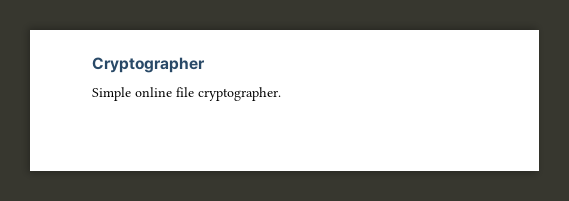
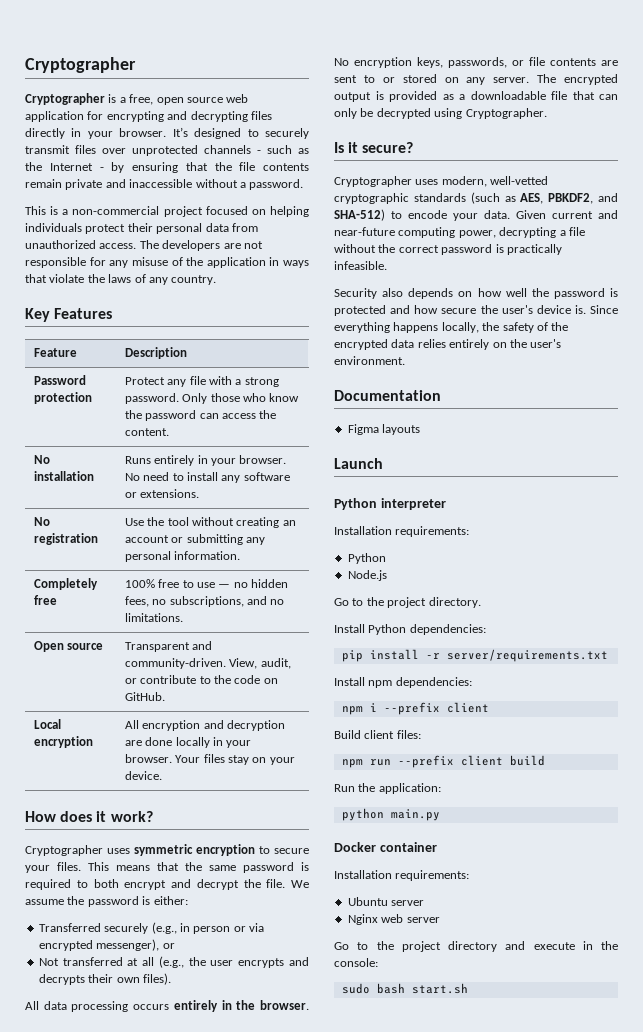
[92,87,281,101] Simple online file cryptographer. -> [25,93,249,105] [25,111,272,122] [25,127,309,139] [25,145,309,156] [25,162,309,173] [25,179,304,190] [25,206,309,217] [25,223,258,234] [25,240,263,251] [25,257,309,268] [25,274,217,285] [25,308,113,322] [33,348,77,357] [124,347,187,359] [33,375,86,385] [33,392,92,404] [124,376,279,387] [124,393,300,404] [124,410,277,421] [124,428,169,436] [33,455,50,464] [33,471,94,481] [124,455,287,466] [124,472,290,483] [124,489,200,498] [33,517,50,526] [33,533,98,545] [124,517,296,528] [124,534,266,545] [124,551,241,562] [33,578,98,590] [33,595,57,605] [124,579,289,588] [124,596,285,607] [124,613,183,622] [33,641,104,652] [124,641,213,652] [124,658,291,669] [124,675,278,684] [124,692,165,701] [33,719,61,729] [33,736,93,748] [124,720,286,731] [124,737,252,748] [124,754,295,765] [124,771,162,780] [25,811,153,822] [25,844,309,856] [25,862,309,873] [25,879,309,890] [25,896,188,907] [38,922,264,934] [38,939,175,951] [38,956,309,968] [38,973,171,985] [25,1000,309,1012] [334,57,618,68] [334,74,618,85] [334,91,618,102] [334,108,547,119] [334,142,414,153] [334,176,549,187] [334,192,618,204] [334,209,618,221] [334,227,585,238] [334,244,562,255] [334,261,387,270] [334,288,618,299] [334,305,618,316] [334,322,569,333] [334,339,562,350] [334,356,405,365] [334,390,441,401] [347,424,421,435] [334,458,383,469] [334,498,446,510] [334,526,470,537] [347,553,386,564] [347,570,387,581] [334,597,481,608] [334,624,486,635] [341,649,608,662] [334,677,472,688] [341,702,489,715] [334,730,421,739] [341,755,545,768] [334,783,441,794] [341,808,440,821] [334,842,437,852] [334,870,470,881] [347,897,425,906] [347,914,440,925] [334,941,618,952] [334,958,378,967] [341,983,468,994] Cryptographer is a free, open source web application for encrypting and decrypting files directly in your browser. It’s designed to securely transmit files over unprotected channels - such as the Internet - by ensuring that the file contents remain private and inaccessible without a password. // This is a non-commercial project focused on helping individuals protect their personal data from unauthorized access. The developers are not responsible for any misuse of the application in ways that violate the laws of any country. // Key Features // Feature | Description // Password protection | Protect any file with a strong password. Only those who know the password can access the content. // No installation | Runs entirely in your browser. No need to install any software or extensions. // No registration | Use the tool without creating an account or submitting any personal information. // Completely free | 100% free to use — no hidden fees, no subscriptions, and no limitations. // Open source | Transparent and community-driven. View, audit, or contribute to the code on GitHub. // Local encryption | All encryption and decryption are done locally in your browser. Your files stay on your device. // How does it work? // Cryptographer uses symmetric encryption to secure your files. This means that the same password is required to both encrypt and decrypt the file. We assume the password is either: // Transferred securely (e.g., in person or via encrypted messenger), or // Not transferred at all (e.g., the user encrypts and decrypts their own files). // All data processing occurs entirely in the browser. No encryption keys, passwords, or file contents are sent to or stored on any server. The encrypted output is provided as a downloadable file that can only be decrypted using Cryptographer. // Is it secure? // Cryptographer uses modern, well-vetted cryptographic standards (such as AES, PBKDF2, and SHA-512) to encode your data. Given current and near-future computing power, decrypting a file without the correct password is practically infeasible. // Security also depends on how well the password is protected and how secure the user's device is. Since everything happens locally, the safety of the encrypted data relies entirely on the user's environment. // Documentation // Figma layouts // Launch // Python interpreter // Installation requirements: // Python // Node.js // Go to the project directory. // Install Python dependencies: // pip install -r server/requirements.txt // Install npm dependencies: // npm i --prefix client // Build client files: // npm run --prefix client build // Run the application: // python main.py // Docker container // Installation requirements: // Ubuntu server // Nginx web server // Go to the project directory and execute in the console: // sudo bash start.sh

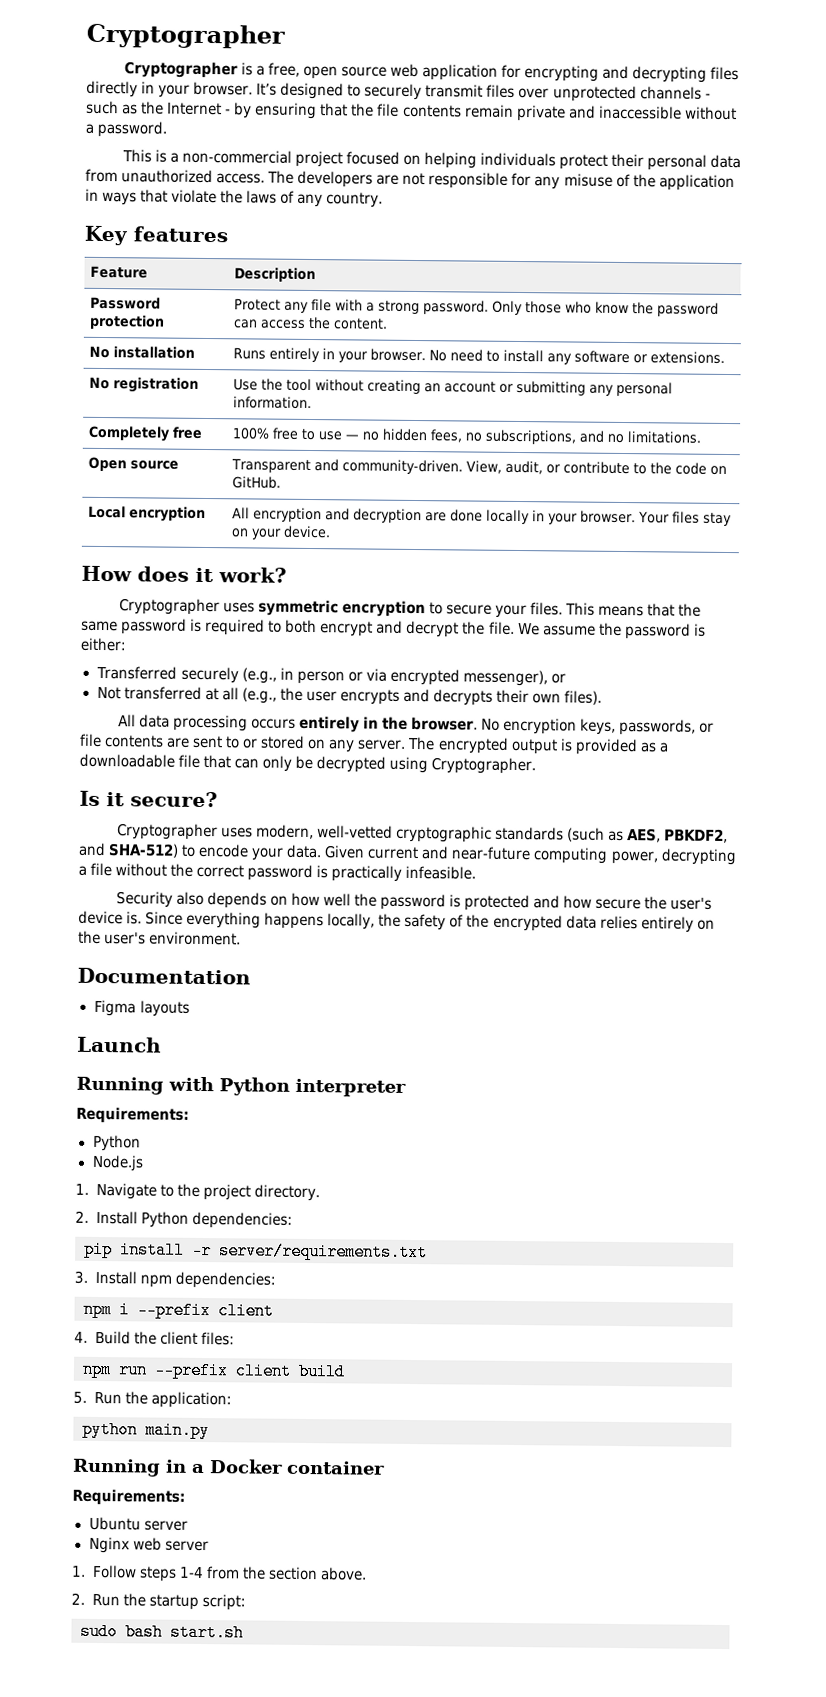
[54,308,113,319] Features -> [133,226,228,243] features
(383, 463) none -> [76,1076,214,1095] Running with
[334,526,470,537] Installation requirements: -> [76,1106,189,1124] Requirements:
[334,598,349,606] Go -> [75,1182,157,1200] 1. Navigate
(481, 602) none -> [75,1210,89,1223] 2.
(608, 655) none -> [74,1270,88,1284] 3.
[334,730,361,739] Build -> [74,1330,157,1345] 4. Build the
(545, 760) none -> [73,1391,87,1404] 5.
(440, 815) none -> [72,1458,205,1477] Running in a
[334,870,470,881] Installation requirements: -> [72,1488,185,1506] Requirements:
[334,941,618,952] [334,958,378,967] Go to the project directory and execute in the console: -> [71,1564,367,1582] [71,1592,246,1611] 1. Follow steps 1-4 from the section above. // 2. Run the startup script:

